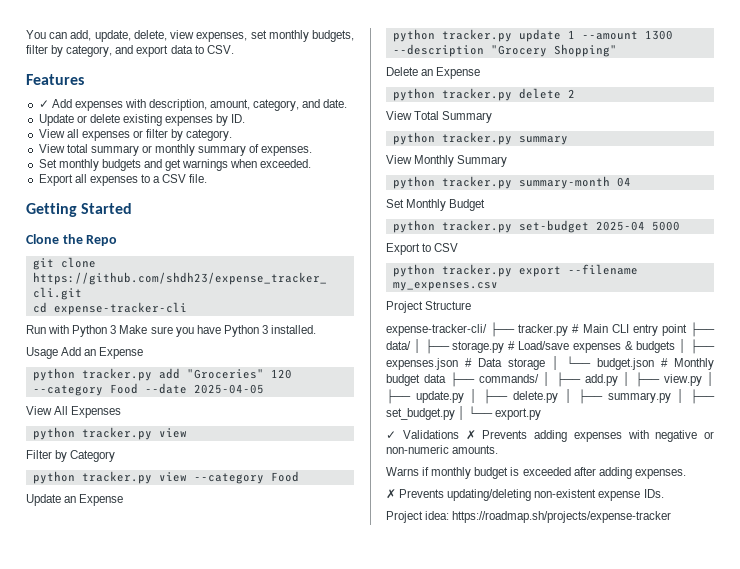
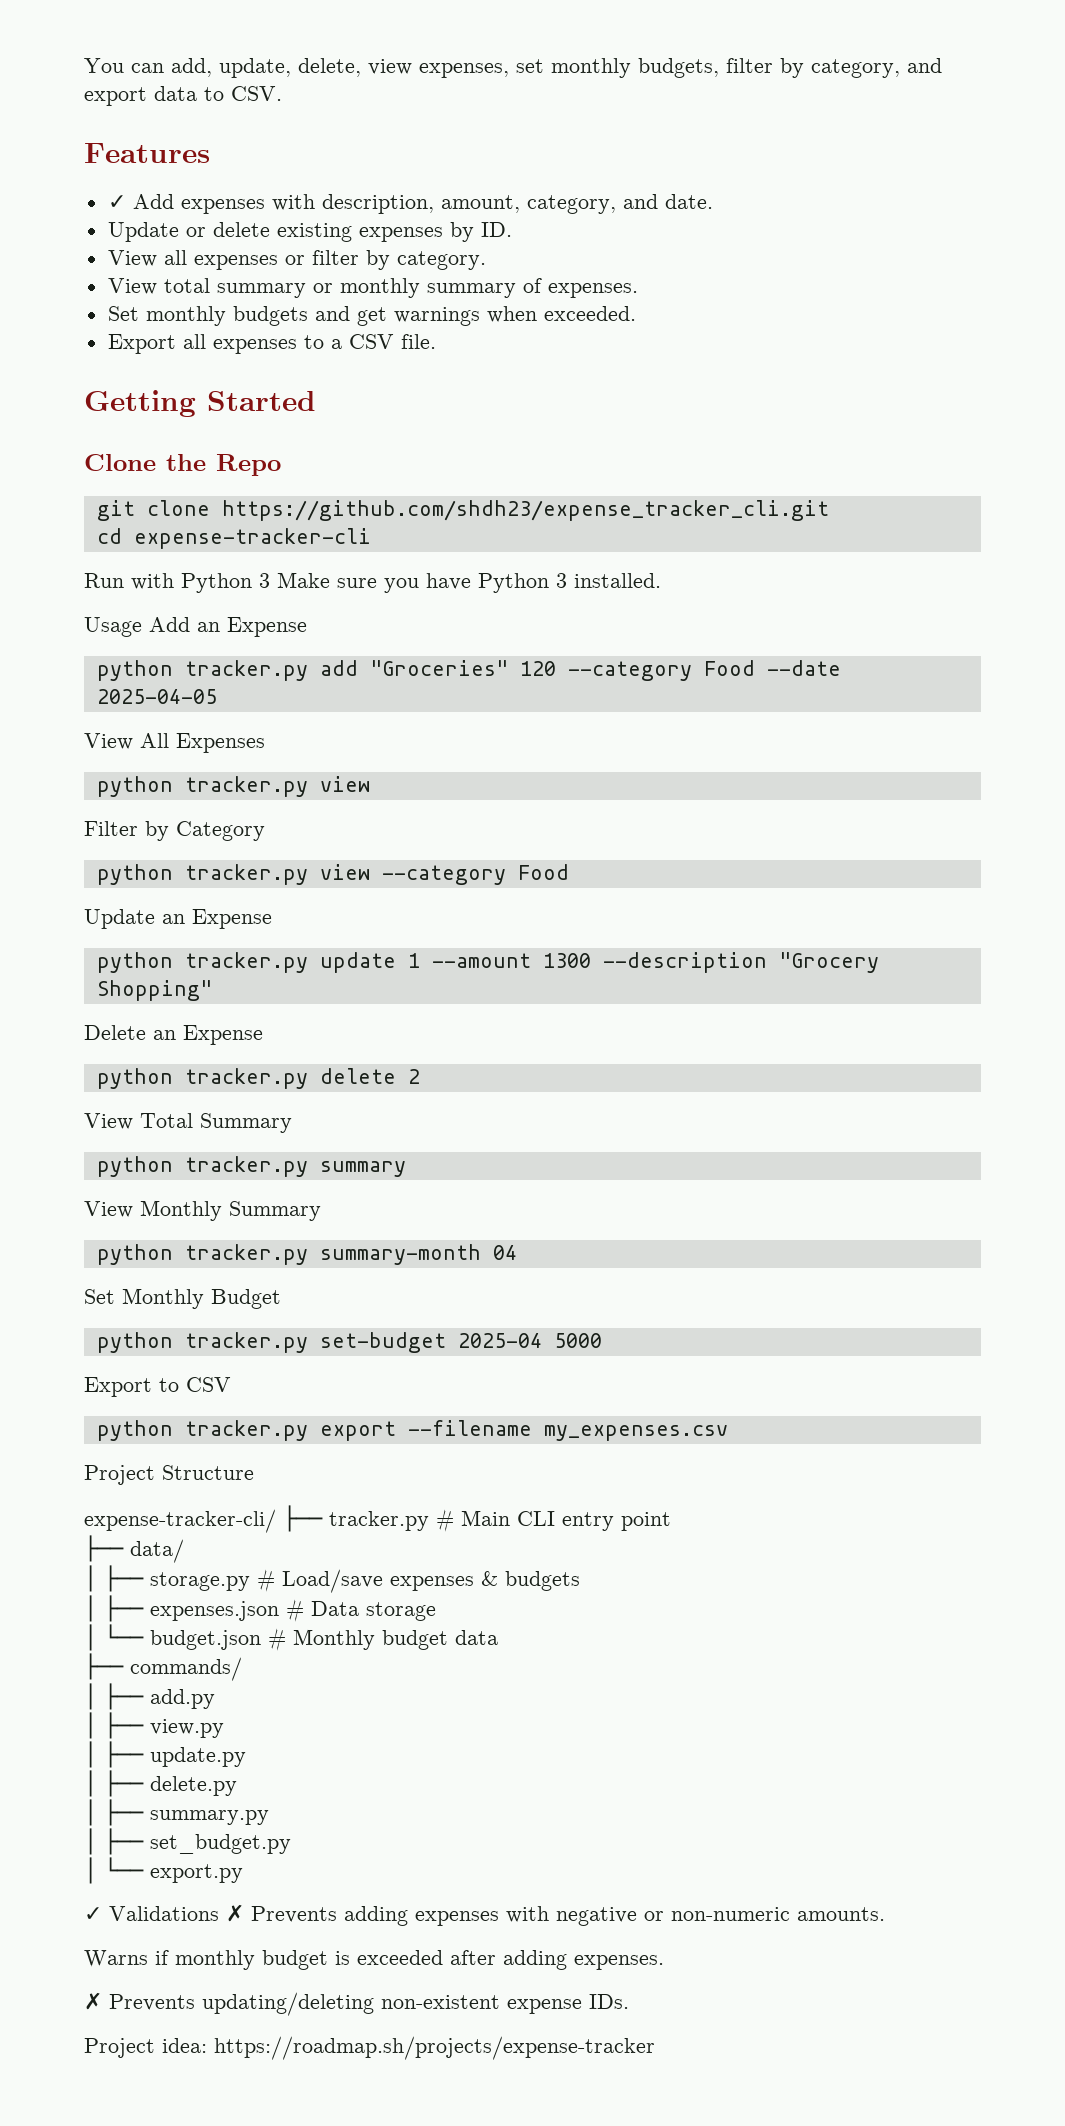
(687, 330) none -> (671, 1521) //
(411, 345) none -> (184, 1551) //
(676, 347) none -> (580, 1581) //
(545, 364) none -> (436, 1611) //
(447, 378) none -> (498, 1637) //
(540, 378) none -> (242, 1669) //
(618, 380) none -> (215, 1699) //
(702, 380) none -> (224, 1728) //
(465, 397) none -> (246, 1757) //
(559, 397) none -> (237, 1786) //
(671, 397) none -> (269, 1817) //
(455, 414) none -> (291, 1844) //

